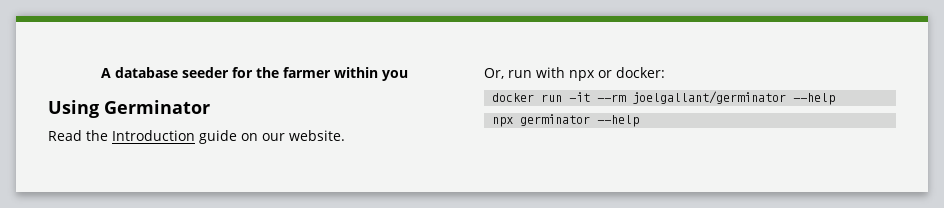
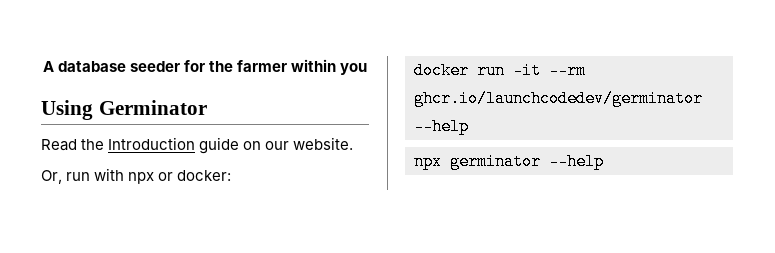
[632,91,787,104] joelgallant/germinator -> [414,90,703,107] ghcr.io/launchcodedev/germinator

